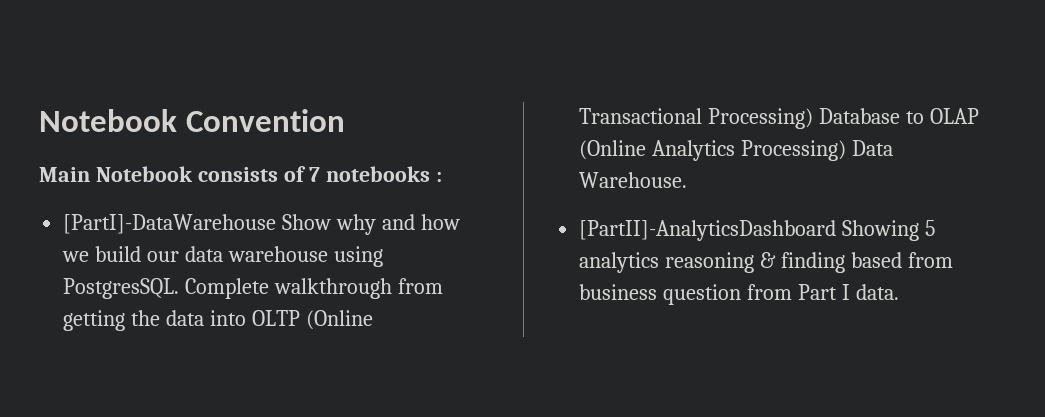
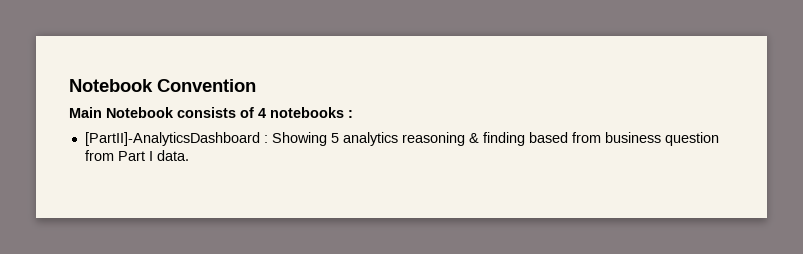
[308,167,320,182] 7 -> [258,108,266,118] 4
[63,214,460,235] [62,246,383,267] [63,278,444,299] [63,310,373,331] [579,108,979,129] [579,140,894,161] [579,172,688,188] // [PartI]-DataWarehouse Show why and how we build our data warehouse using PostgresSQL. Complete walkthrough from getting the data into OLTP (Online Transactional Processing) Database to OLAP (Online Analytics Processing) Data Warehouse. -> (353, 114) none
(837, 230) none -> [263,135,268,143] :

